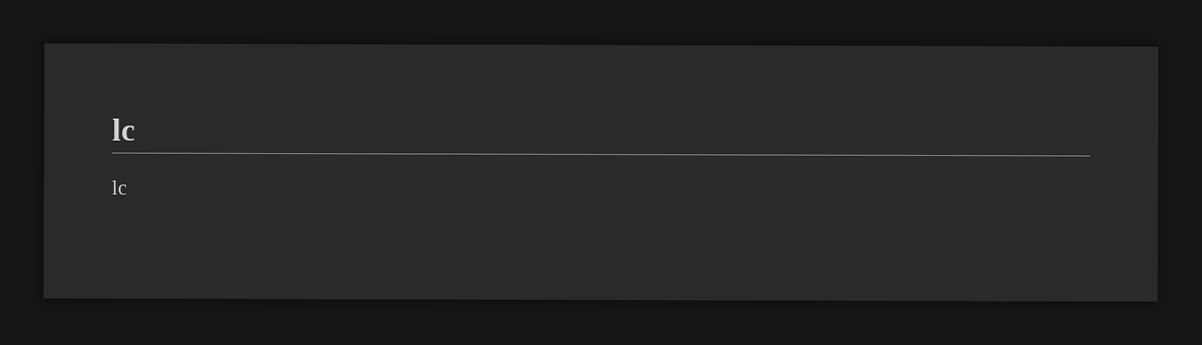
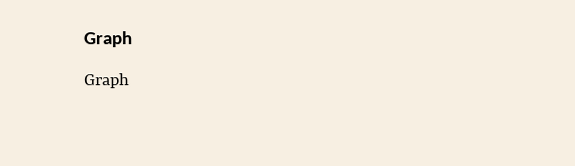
[112,118,136,141] [111,180,127,195] lc // lc -> [83,31,132,48] [83,73,130,89] Graph // Graph

